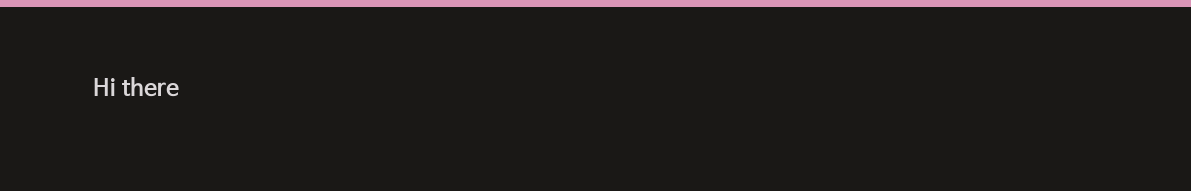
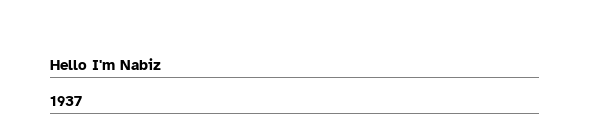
[93,77,180,97] Hi there -> [50,58,161,70] [50,96,82,106] Hello I'm Nabiz // 1937

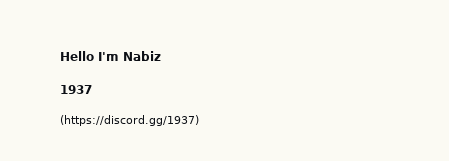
(82, 101) none -> [60,115,199,126] // (https://discord.gg/1937)

